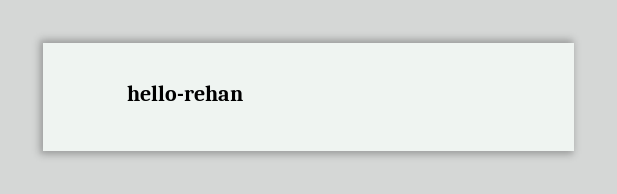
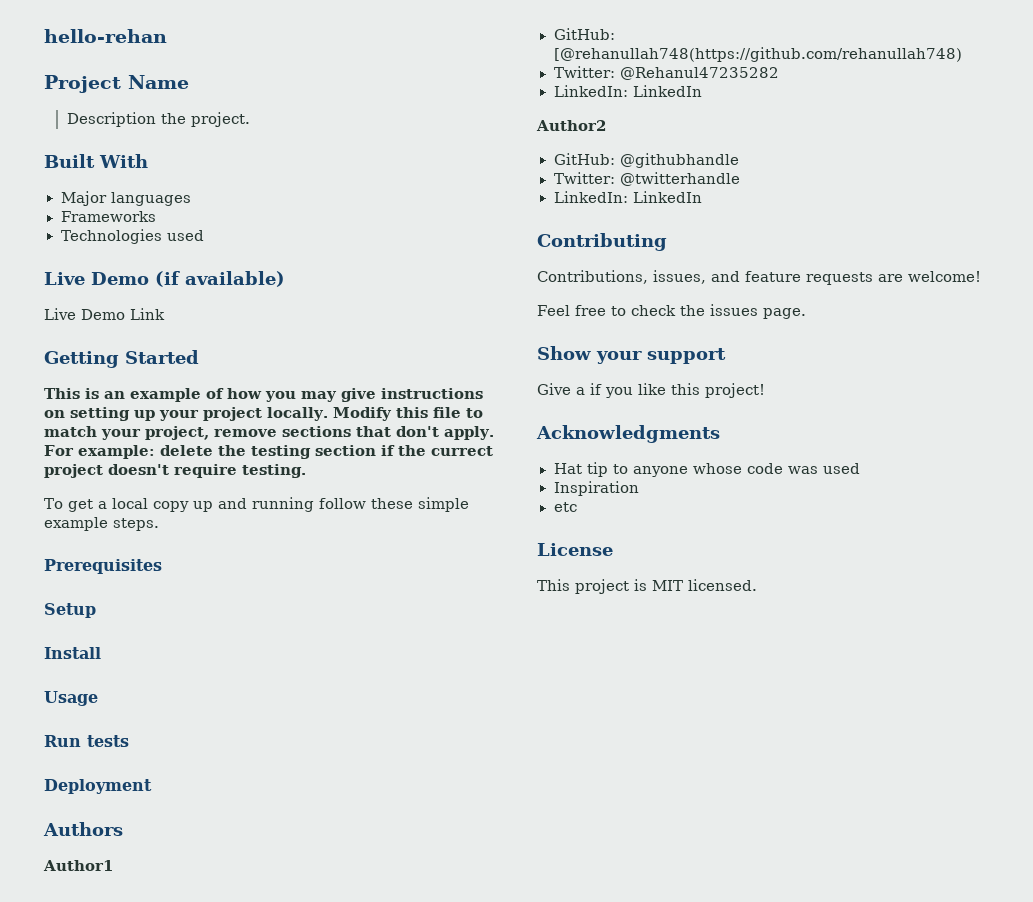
(243, 93) none -> [44,75,189,93] [66,112,250,127] [44,154,148,168] [60,191,191,206] [60,211,156,222] [60,229,205,244] [44,271,285,287] [44,308,165,320] [44,350,199,368] [44,388,483,402] [44,407,483,421] [44,426,494,440] [44,445,493,459] [44,464,306,478] [44,497,469,512] [44,517,159,531] [44,559,162,574] [44,603,96,618] [44,647,101,659] [44,691,98,706] [44,735,129,747] [44,779,152,794] [43,822,123,836] [43,860,113,871] [553,28,615,40] [553,47,962,62] [553,66,779,80] [553,85,702,97] [536,120,606,131] [553,153,739,168] [553,172,740,186] [553,191,702,203] [537,233,667,251] [537,270,981,285] [537,304,806,319] [537,346,726,364] [537,383,765,398] [536,425,720,443] [553,462,860,477] [553,481,639,496] [553,502,577,512] [537,543,613,556] [537,579,757,594] // Project Name // Description the project. // Built With // Major languages // Frameworks // Technologies used // Live Demo (if available) // Live Demo Link // Getting Started // This is an example of how you may give instructions on setting up your project locally. Modify this file to match your project, remove sections that don't apply. For example: delete the testing section if the currect project doesn't require testing. // To get a local copy up and running follow these simple example steps. // Prerequisites // Setup // Install // Usage // Run tests // Deployment // Authors // Author1 // GitHub: [@rehanullah748(https://github.com/rehanullah748) // Twitter: @Rehanul47235282 // LinkedIn: LinkedIn // Author2 // GitHub: @githubhandle // Twitter: @twitterhandle // LinkedIn: LinkedIn // Contributing // Contributions, issues, and feature requests are welcome! // Feel free to check the issues page. // Show your support // Give a if you like this project! // Acknowledgments // Hat tip to anyone whose code was used // Inspiration // etc // License // This project is MIT licensed.

